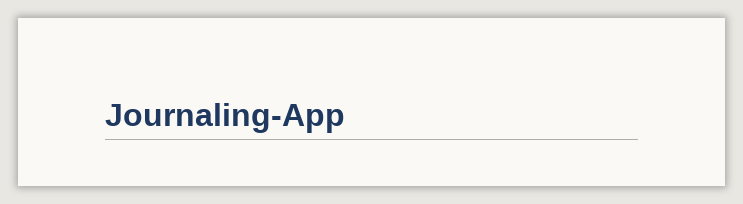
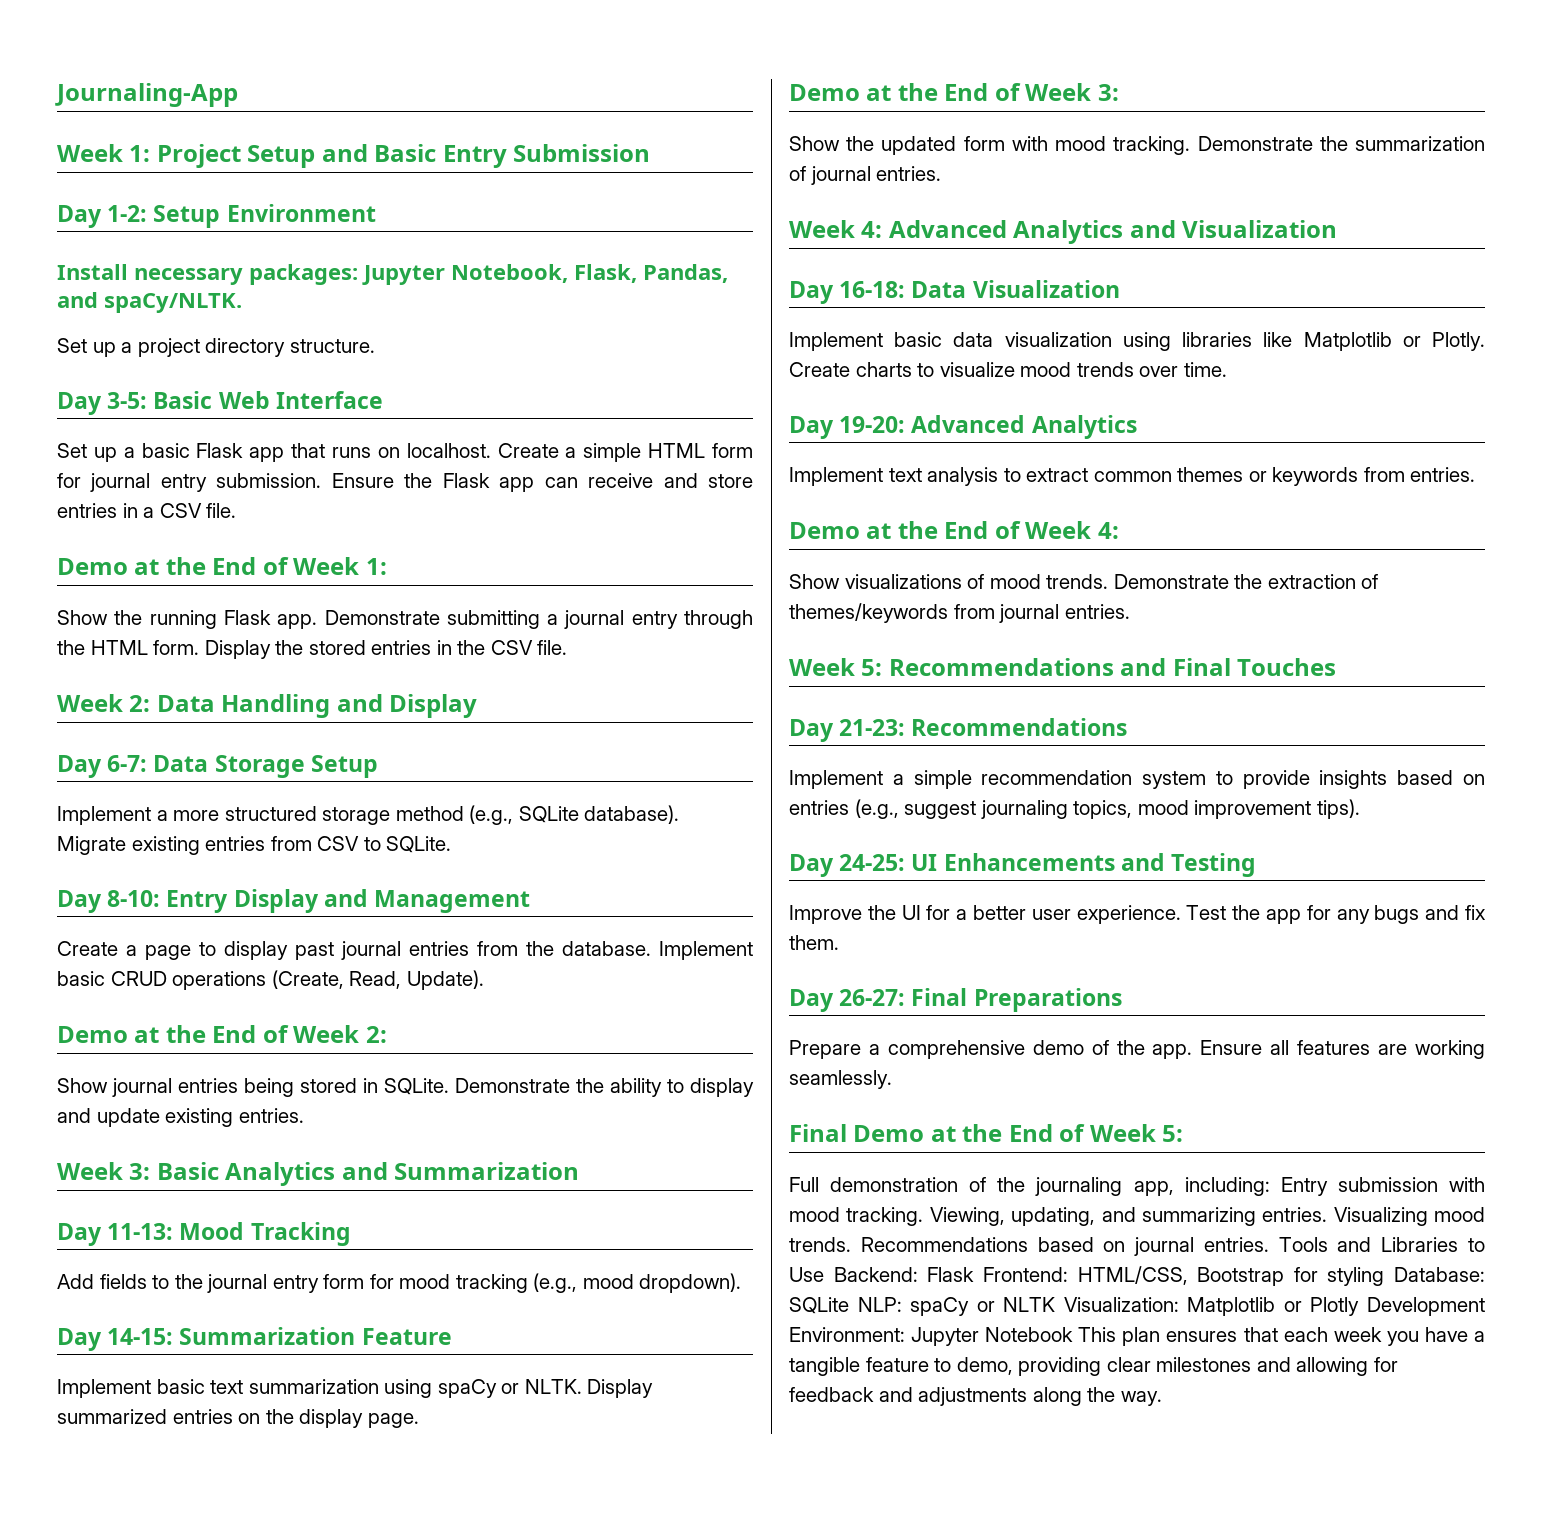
(345, 118) none -> [57,144,651,168] [57,204,376,228] [57,264,728,285] [57,292,242,313] [57,338,375,357] [57,391,383,415] [57,443,753,462] [57,473,753,492] [57,503,237,518] [57,557,387,575] [57,610,753,629] [57,640,568,659] [57,694,478,718] [57,755,378,778] [57,805,680,825] [57,836,452,855] [57,889,531,913] [57,941,753,960] [57,970,484,990] [57,1025,387,1043] [57,1078,754,1097] [57,1108,304,1127] [57,1162,580,1186] [57,1222,351,1246] [57,1273,742,1293] [57,1327,452,1351] [57,1379,654,1398] [57,1409,419,1428] [789,83,1119,101] [789,136,1485,155] [789,166,942,185] [789,220,1338,244] [789,280,1120,304] [789,332,1485,351] [789,362,1227,377] [789,415,1137,439] [789,467,1476,486] [789,521,1119,539] [789,574,1379,589] [789,603,1130,623] [789,658,1337,676] [789,718,1128,742] [789,770,1486,789] [789,799,1360,819] [789,853,1257,877] [789,905,1486,924] [789,935,839,950] [789,988,1122,1012] [789,1040,1485,1059] [789,1070,892,1089] [789,1124,1184,1142] [789,1177,1485,1196] [789,1207,1485,1226] [789,1237,1485,1256] [789,1266,1485,1286] [789,1297,1485,1316] [789,1327,1485,1346] [789,1357,1398,1376] [789,1387,1162,1406] // Week 1: Project Setup and Basic Entry Submission // Day 1-2: Setup Environment // Install necessary packages: Jupyter Notebook, Flask, Pandas, and spaCy/NLTK. // Set up a project directory structure. // Day 3-5: Basic Web Interface // Set up a basic Flask app that runs on localhost. Create a simple HTML form for journal entry submission. Ensure the Flask app can receive and store entries in a CSV file. // Demo at the End of Week 1: // Show the running Flask app. Demonstrate submitting a journal entry through the HTML form. Display the stored entries in the CSV file. // Week 2: Data Handling and Display // Day 6-7: Data Storage Setup // Implement a more structured storage method (e.g., SQLite database). Migrate existing entries from CSV to SQLite. // Day 8-10: Entry Display and Management // Create a page to display past journal entries from the database. Implement basic CRUD operations (Create, Read, Update). // Demo at the End of Week 2: // Show journal entries being stored in SQLite. Demonstrate the ability to display and update existing entries. // Week 3: Basic Analytics and Summarization // Day 11-13: Mood Tracking // Add fields to the journal entry form for mood tracking (e.g., mood dropdown). // Day 14-15: Summarization Feature // Implement basic text summarization using spaCy or NLTK. Display summarized entries on the display page. // Demo at the End of Week 3: // Show the updated form with mood tracking. Demonstrate the summarization of journal entries. // Week 4: Advanced Analytics and Visualization // Day 16-18: Data Visualization // Implement basic data visualization using libraries like Matplotlib or Plotly. Create charts to visualize mood trends over time. // Day 19-20: Advanced Analytics // Implement text analysis to extract common themes or keywords from entries. // Demo at the End of Week 4: // Show visualizations of mood trends. Demonstrate the extraction of themes/keywords from journal entries. // Week 5: Recommendations and Final Touches // Day 21-23: Recommendations // Implement a simple recommendation system to provide insights based on entries (e.g., suggest journaling topics, mood improvement tips). // Day 24-25: UI Enhancements and Testing // Improve the UI for a better user experience. Test the app for any bugs and fix them. // Day 26-27: Final Preparations // Prepare a comprehensive demo of the app. Ensure all features are working seamlessly. // Final Demo at the End of Week 5: // Full demonstration of the journaling app, including: Entry submission with mood tracking. Viewing, updating, and summarizing entries. Visualizing mood trends. Recommendations based on journal entries. Tools and Libraries to Use Backend: Flask Frontend: HTML/CSS, Bootstrap for styling Database: SQLite NLP: spaCy or NLTK Visualization: Matplotlib or Plotly Development Environment: Jupyter Notebook This plan ensures that each week you have a tangible feature to demo, providing clear milestones and allowing for feedback and adjustments along the way.

